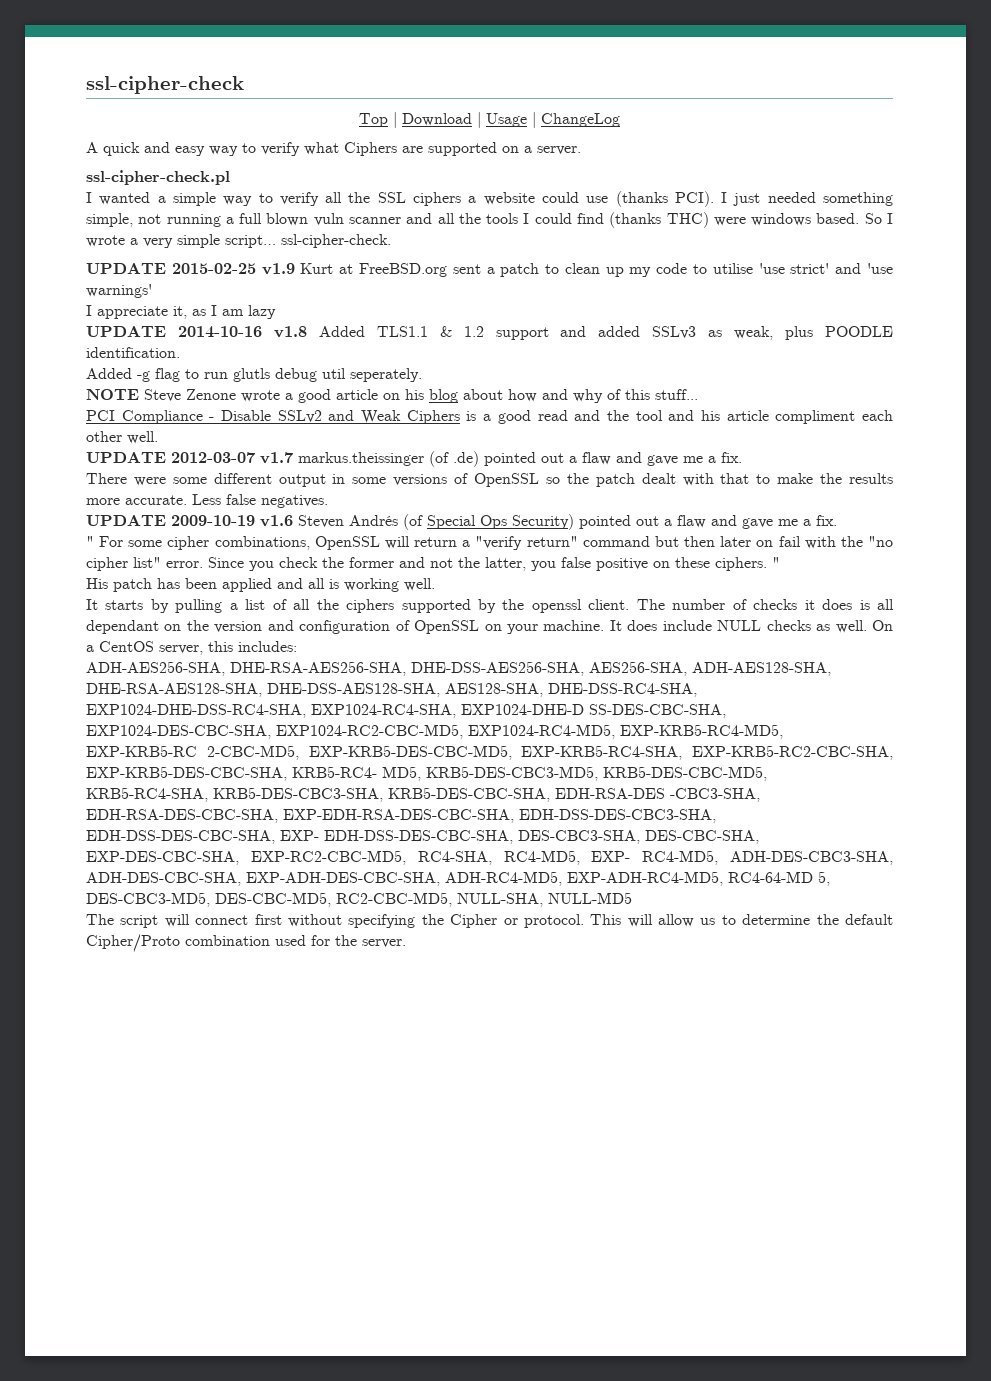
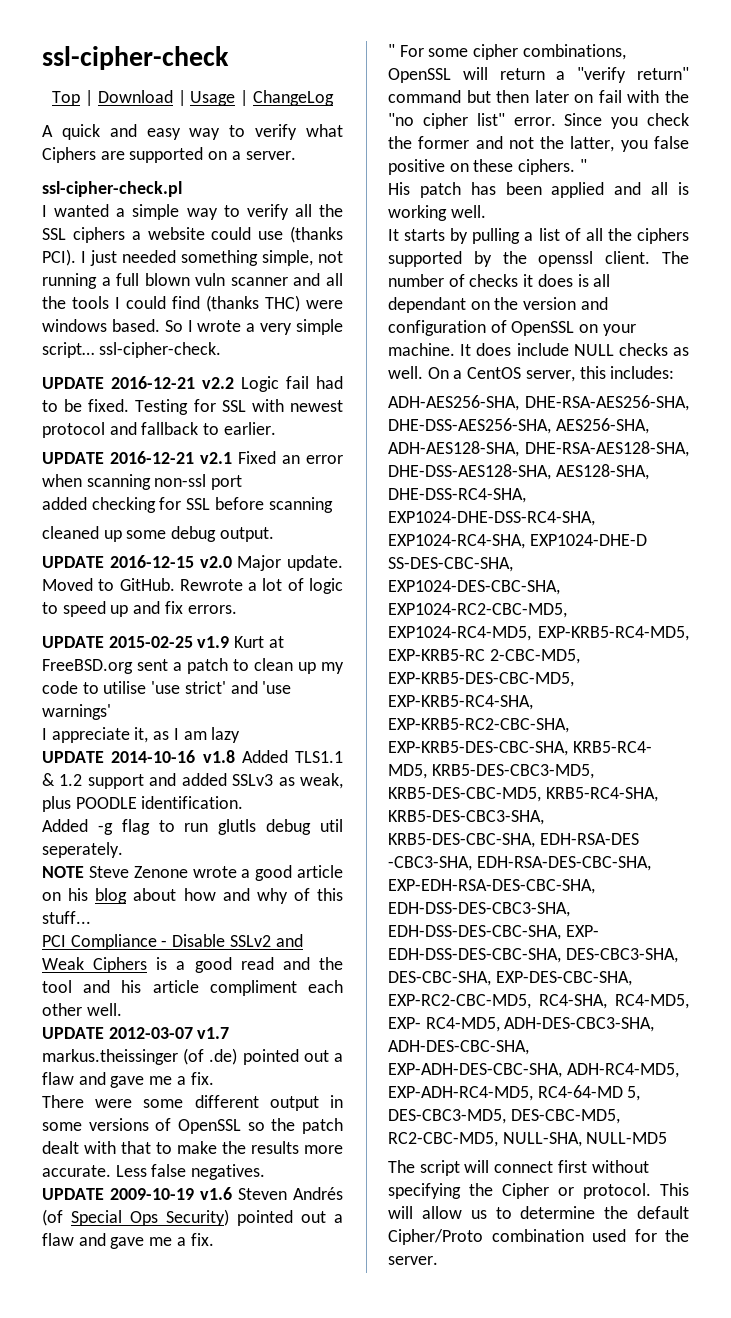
(391, 241) none -> [42,376,343,392] [42,399,343,415] [42,422,276,438] [42,451,343,464] [42,474,243,490] [42,497,333,513] [42,526,274,542] [42,555,343,571] [42,578,343,594] [42,601,237,617] // UPDATE 2016-12-21 v2.2 Logic fail had to be fixed. Testing for SSL with newest protocol and fallback to earlier. // UPDATE 2016-12-21 v2.1 Fixed an error when scanning non-ssl port // added checking for SSL before scanning // cleaned up some debug output. // UPDATE 2016-12-15 v2.0 Major update. Moved to GitHub. Rewrote a lot of logic to speed up and fix errors.

